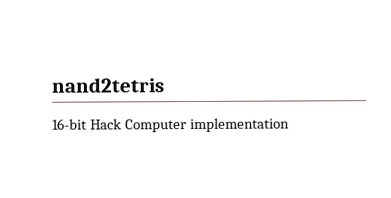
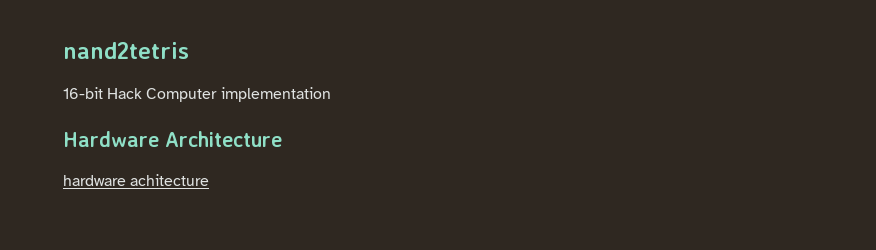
(290, 125) none -> [63,131,282,147] [63,174,210,186] // Hardware Architecture // hardware achitecture

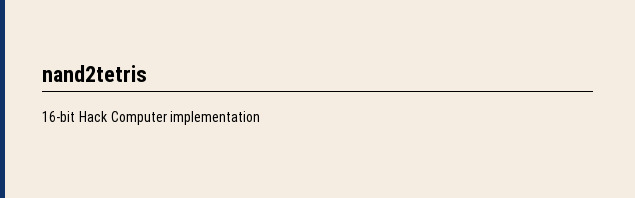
[63,131,282,147] [63,174,210,186] // Hardware Architecture // hardware achitecture -> (261, 118) none

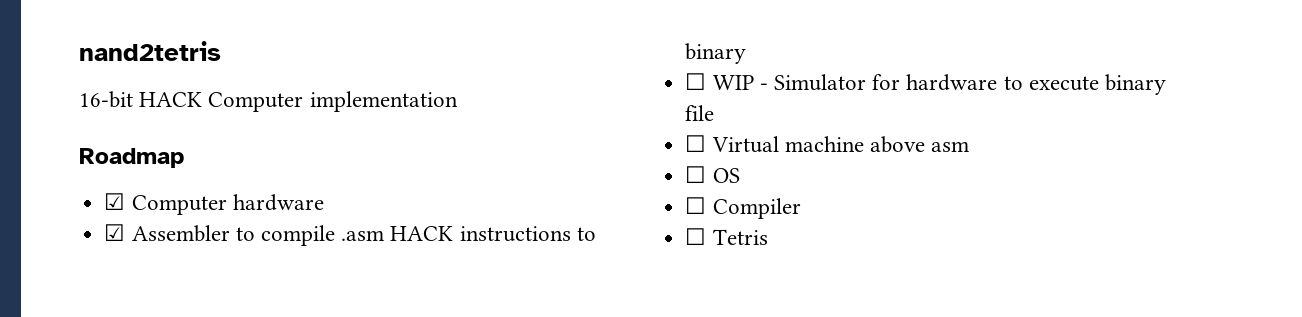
[78,111,108,122] Hack -> [139,92,203,107] HACK
(261, 118) none -> [79,148,184,168] [104,193,324,215] [104,224,596,246] [685,43,747,64] [685,73,1166,95] [685,105,715,121] [685,135,970,153] [685,166,740,183] [685,197,801,219] [685,228,768,245] // Roadmap // ☑ Computer hardware // ☑ Assembler to compile .asm HACK instructions to binary // ☐ WIP - Simulator for hardware to execute binary file // ☐ Virtual machine above asm // ☐ OS // ☐ Compiler // ☐ Tetris

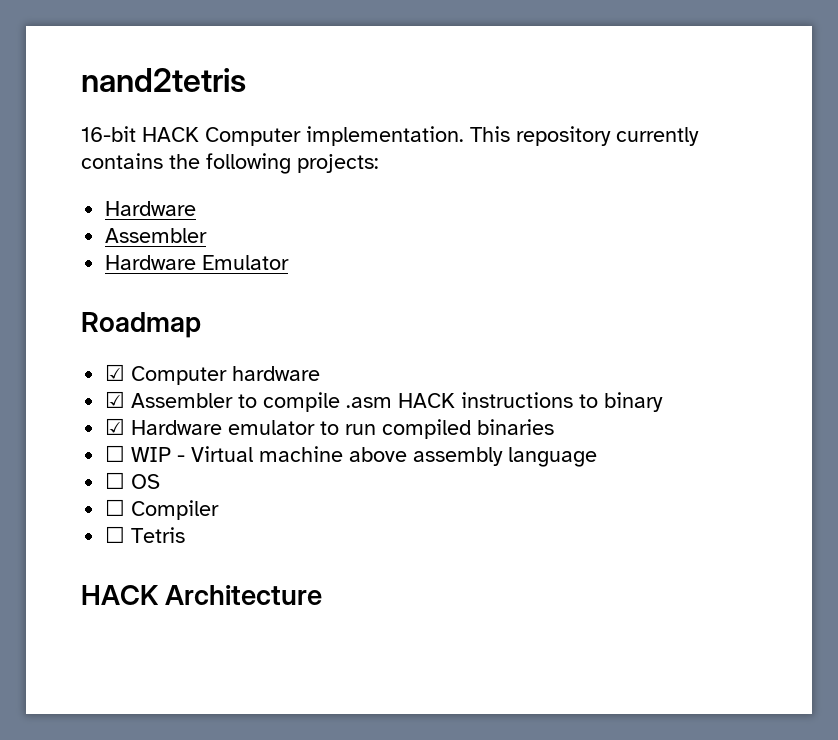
[309,91,458,112] implementation -> [306,126,699,146] [81,153,379,174] [105,201,197,216] [105,228,208,243] [105,255,290,270] implementation. This repository currently contains the following projects: // Hardware // Assembler // Hardware Emulator
[685,73,1166,95] [685,105,715,121] [685,135,707,152] ☐ WIP - Simulator for hardware to execute binary file // ☐ -> [105,418,555,439] [105,445,186,462] ☑ Hardware emulator to run compiled binaries // ☐ WIP -
[931,141,970,152] asm -> [413,447,598,467] assembly language
(768, 237) none -> [81,585,323,605] // HACK Architecture

